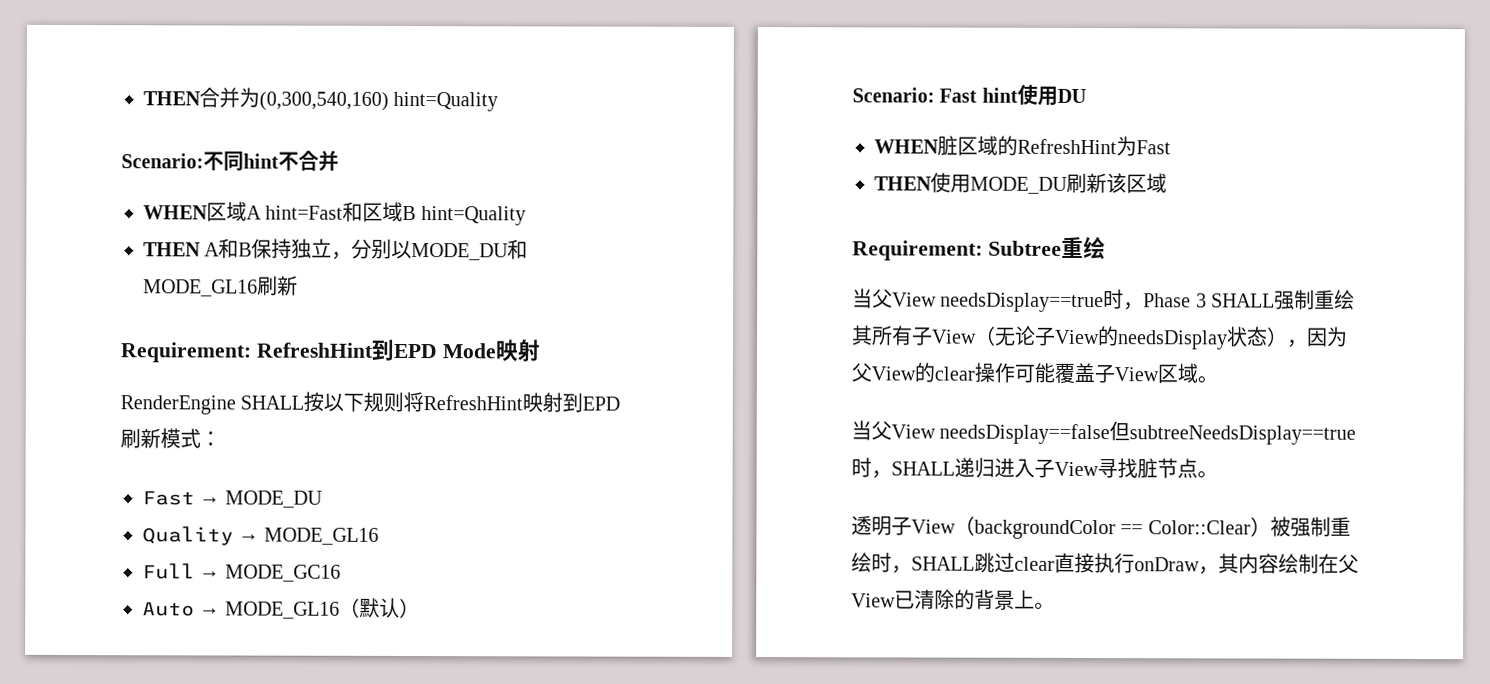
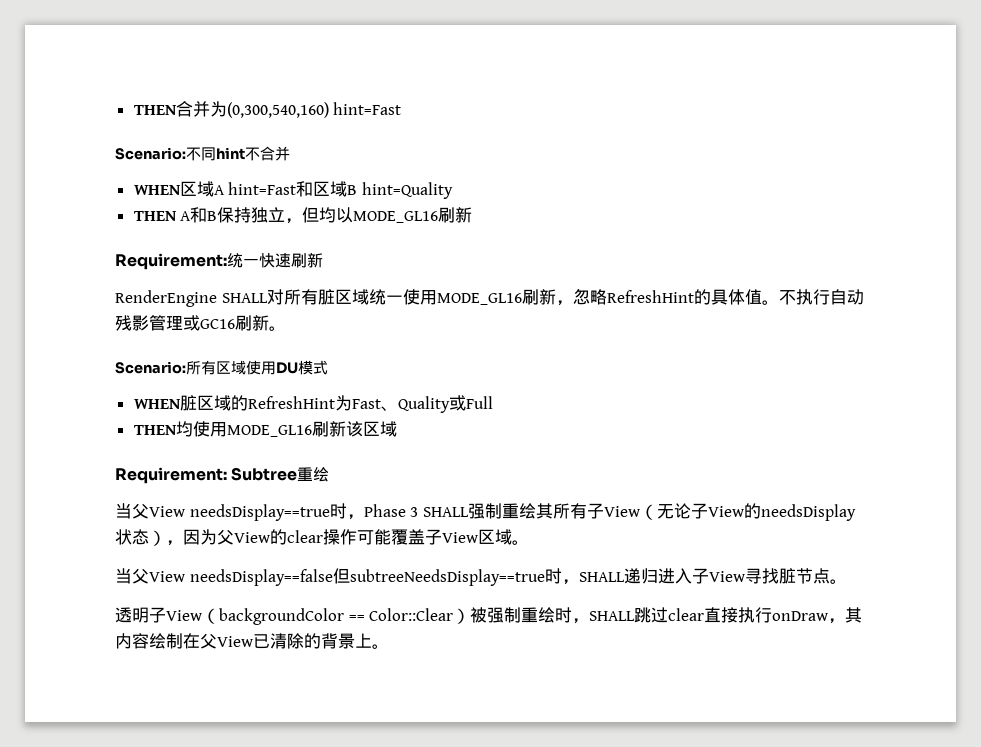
[393,91,499,112] hint=Quality -> [333,102,402,115] hint=Fast
[351,238,529,261] 分别以MODE_DU和 -> [302,207,354,223] 但均以
[255,338,541,362] [120,391,621,415] [120,428,221,449] [142,490,323,508] [142,526,379,546] [142,563,341,582] [142,597,420,619] [852,87,1018,103] RefreshHint到EPD Mode映射 // RenderEngine SHALL按以下规则将RefreshHint映射到EPD刷新模式： // Fast → MODE_DU // Quality → MODE_GL16 // Full → MODE_GC16 // Auto → MODE_GL16（默认） // Scenario: Fast hint -> [227,252,323,268] [115,288,864,307] [115,315,286,331] [115,360,246,375] 统一快速刷新 // RenderEngine SHALL对所有脏区域统一使用MODE_GL16刷新，忽略RefreshHint的具体值。不执行自动残影管理或GC16刷新。 // Scenario:所有区域
(1086, 96) none -> [298,360,328,375] 模式
[874,172,1068,194] // THEN使用MODE_DU -> [380,395,493,413] [133,421,312,437] 、Quality或Full // THEN均使用MODE_GL16

